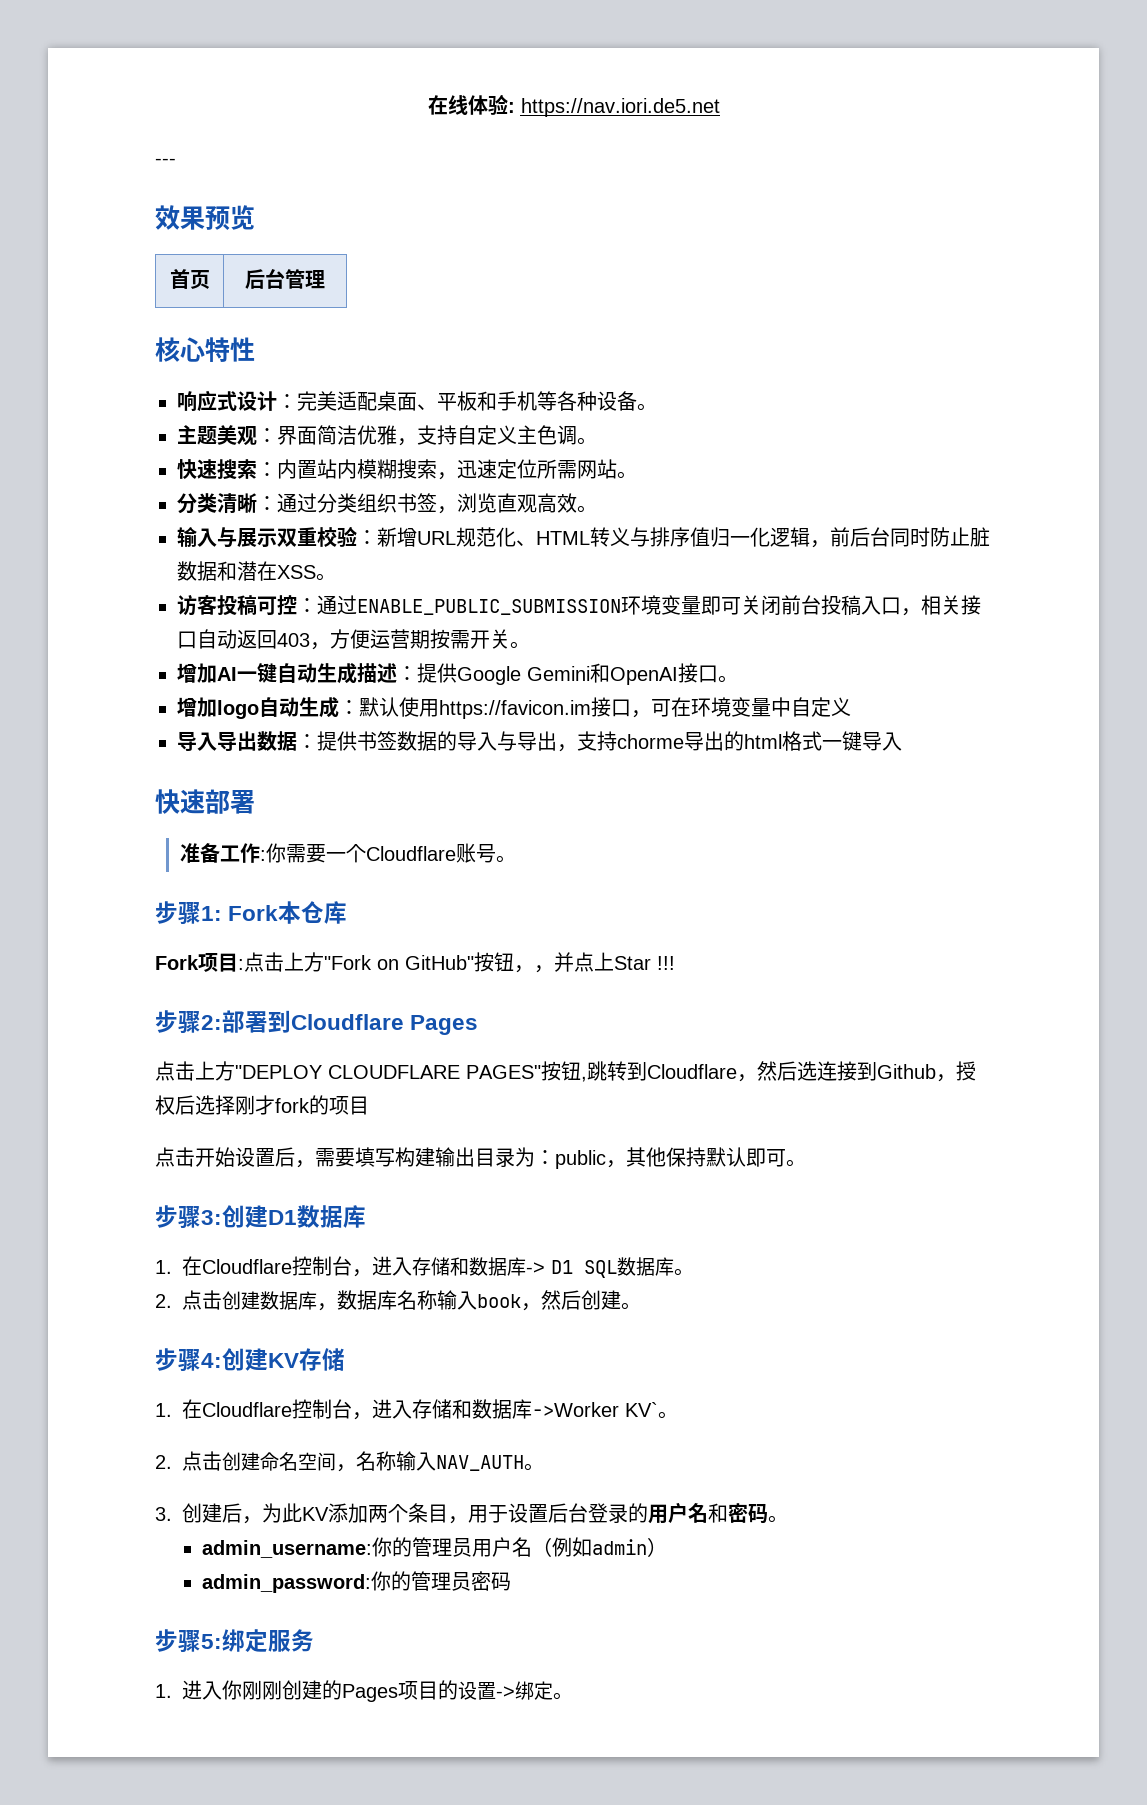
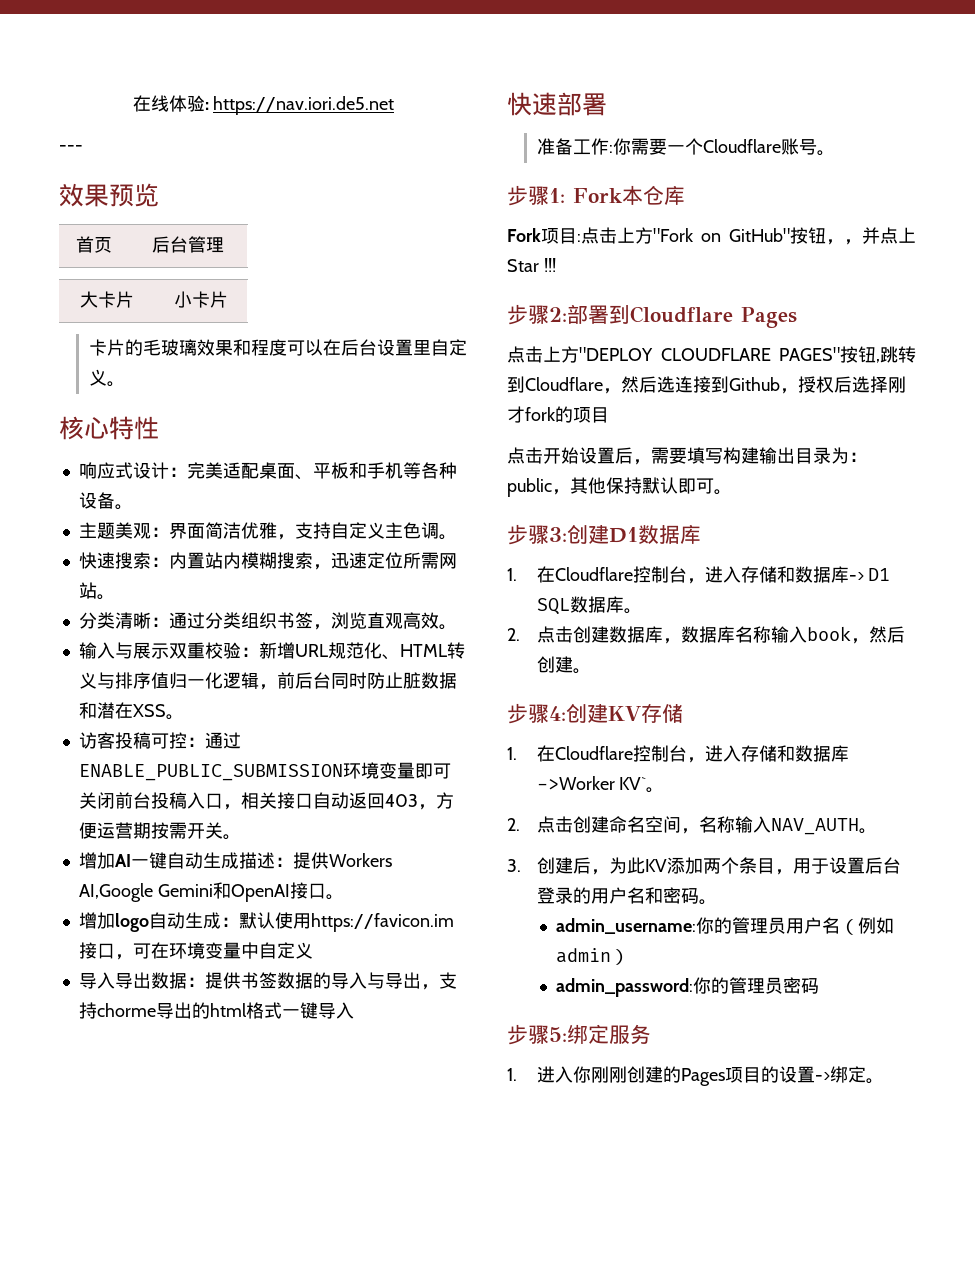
(325, 279) none -> [79,291,134,308] [173,291,228,308] [88,339,467,356] [88,369,125,387] // 大卡片 | 小卡片 // 卡片的毛玻璃效果和程度可以在后台设置里自定义。
[457,666,521,685] Google -> [328,853,392,867] [78,883,153,902] Workers AI,Google

